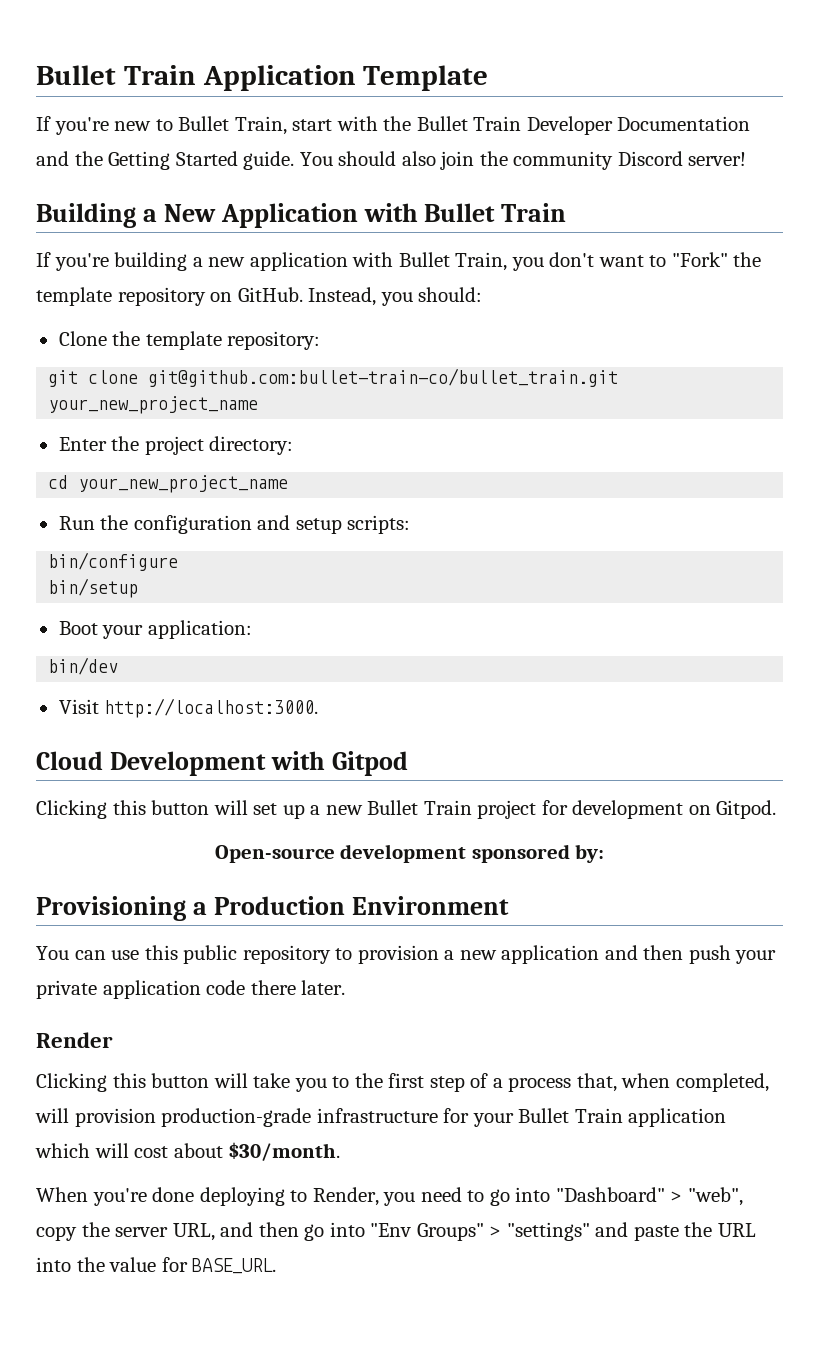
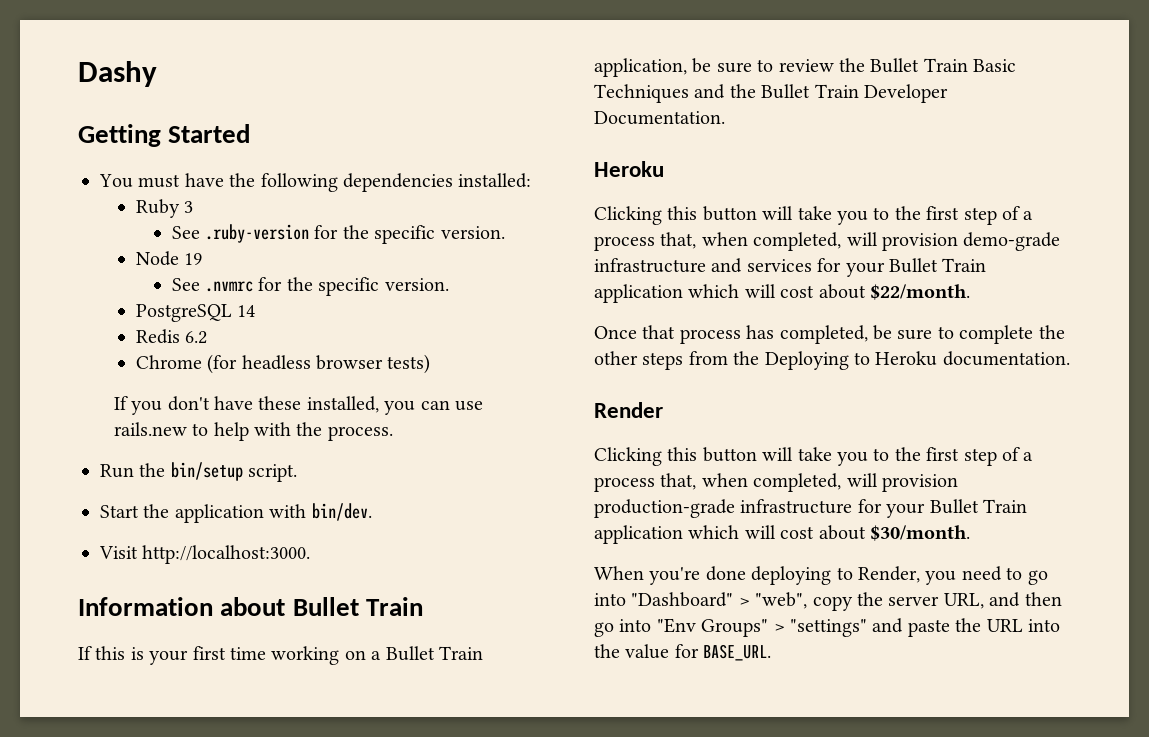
[36,65,489,91] [36,116,751,135] [36,151,747,170] [36,203,567,228] [36,252,762,271] [36,287,483,306] [58,331,321,350] [48,368,619,387] [48,396,259,414] [58,436,294,455] [48,475,289,493] [58,515,411,534] [48,552,179,571] [48,578,139,598] [58,620,252,639] [48,657,119,675] [58,698,319,718] [36,751,408,776] [36,800,777,819] [214,844,605,863] [36,896,509,921] [36,945,777,964] [36,980,346,999] Bullet Train Application Template // If you're new to Bullet Train, start with the Bullet Train Developer Documentation and the Getting Started guide. You should also join the community Discord server! // Building a New Application with Bullet Train // If you're building a new application with Bullet Train, you don't want to "Fork" the template repository on GitHub. Instead, you should: // Clone the template repository: // git clone git@github.com:bullet-train-co/bullet_train.git your_new_project_name // Enter the project directory: // cd your_new_project_name // Run the configuration and setup scripts: // bin/configure // bin/setup // Boot your application: // bin/dev // Visit http://localhost:3000. // Cloud Development with Gitpod // Clicking this button will set up a new Bullet Train project for development on Gitpod. // Open-source development sponsored by: // Provisioning a Production Environment // You can use this public repository to provision a new application and then push your private application code there later. -> [78,61,157,87] [78,124,251,147] [99,173,532,192] [135,199,194,218] [171,224,505,244] [135,251,203,266] [171,277,449,296] [135,304,256,322] [135,329,208,344] [135,354,431,374] [113,396,483,415] [113,422,393,441] [100,462,298,482] [100,503,372,523] [99,545,311,564] [78,597,423,616] [78,646,483,665] [594,58,1017,77] [594,84,948,103] [594,111,725,125] [594,161,664,177] [594,206,1034,225] [594,232,1061,251] [594,258,987,277] [594,284,970,303] [594,325,1065,344] [594,351,1070,370] Dashy // Getting Started // You must have the following dependencies installed: // Ruby 3 // See .ruby-version for the specific version. // Node 19 // See .nvmrc for the specific version. // PostgreSQL 14 // Redis 6.2 // Chrome (for headless browser tests) // If you don't have these installed, you can use rails.new to help with the process. // Run the bin/setup script. // Start the application with bin/dev. // Visit http://localhost:3000. // Information about Bullet Train // If this is your first time working on a Bullet Train application, be sure to review the Bullet Train Basic Techniques and the Bullet Train Developer Documentation. // Heroku // Clicking this button will take you to the first step of a process that, when completed, will provision demo-grade infrastructure and services for your Bullet Train application which will cost about $22/month. // Once that process has completed, be sure to complete the other steps from the Deploying to Heroku documentation.

